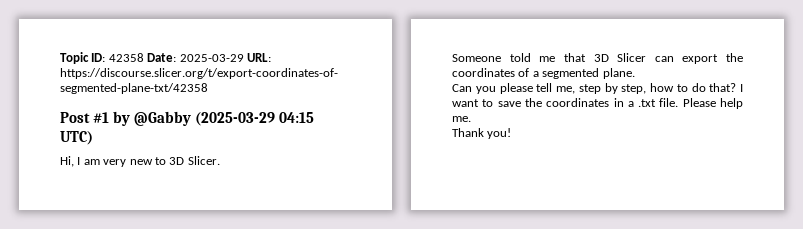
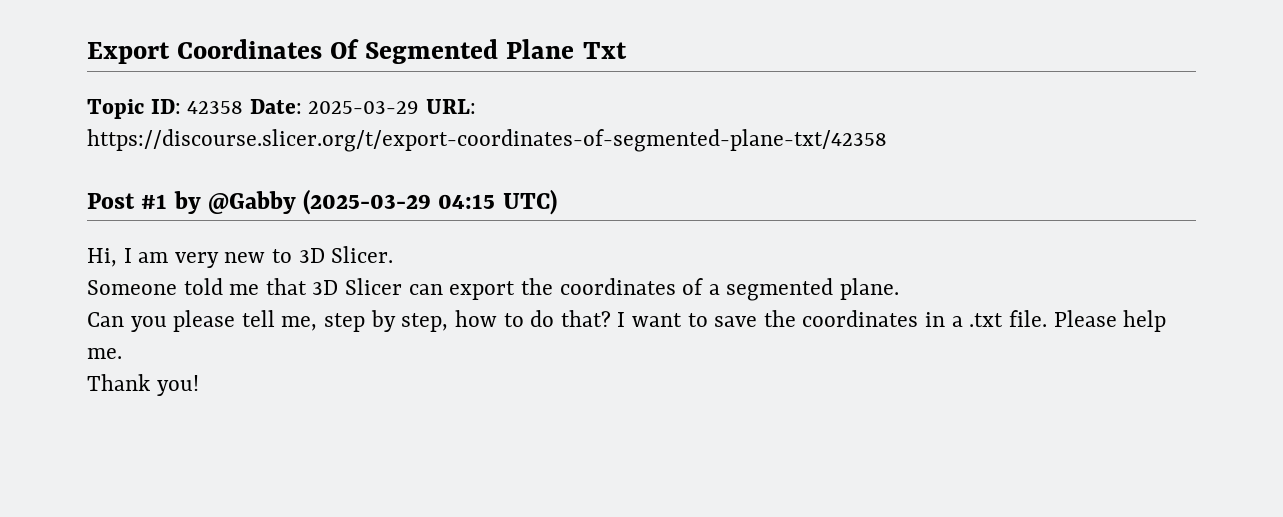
(60, 58) none -> [87,39,627,64] Export Coordinates Of Segmented Plane Txt //

